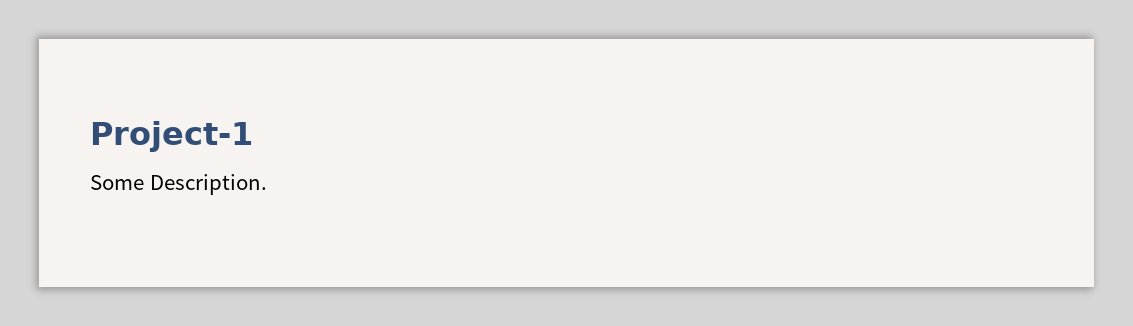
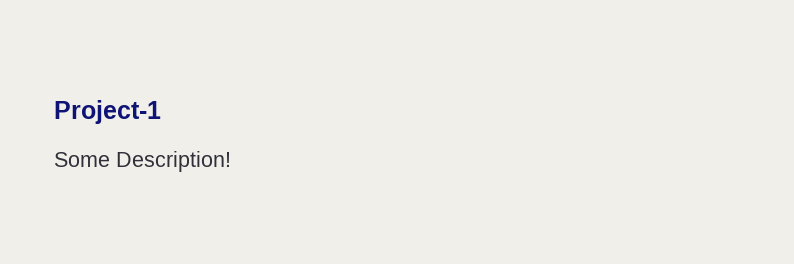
[149,174,267,195] Description. -> [116,151,231,172] Description!

